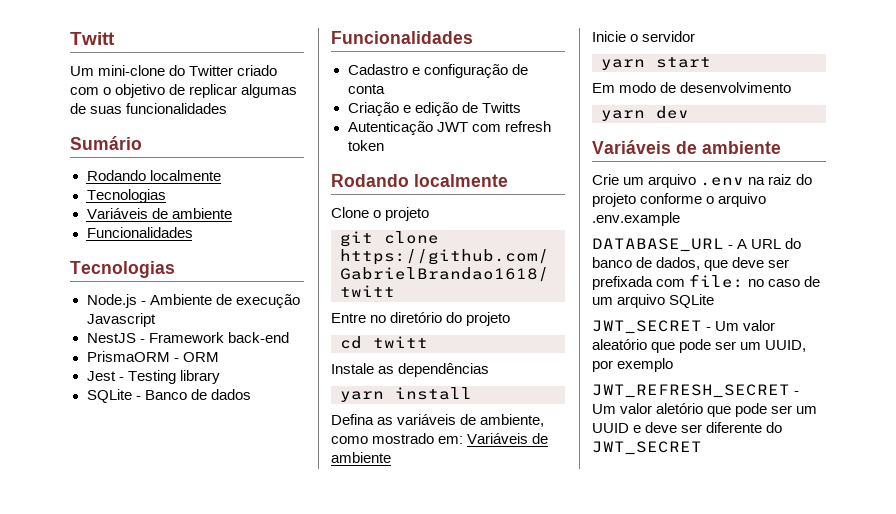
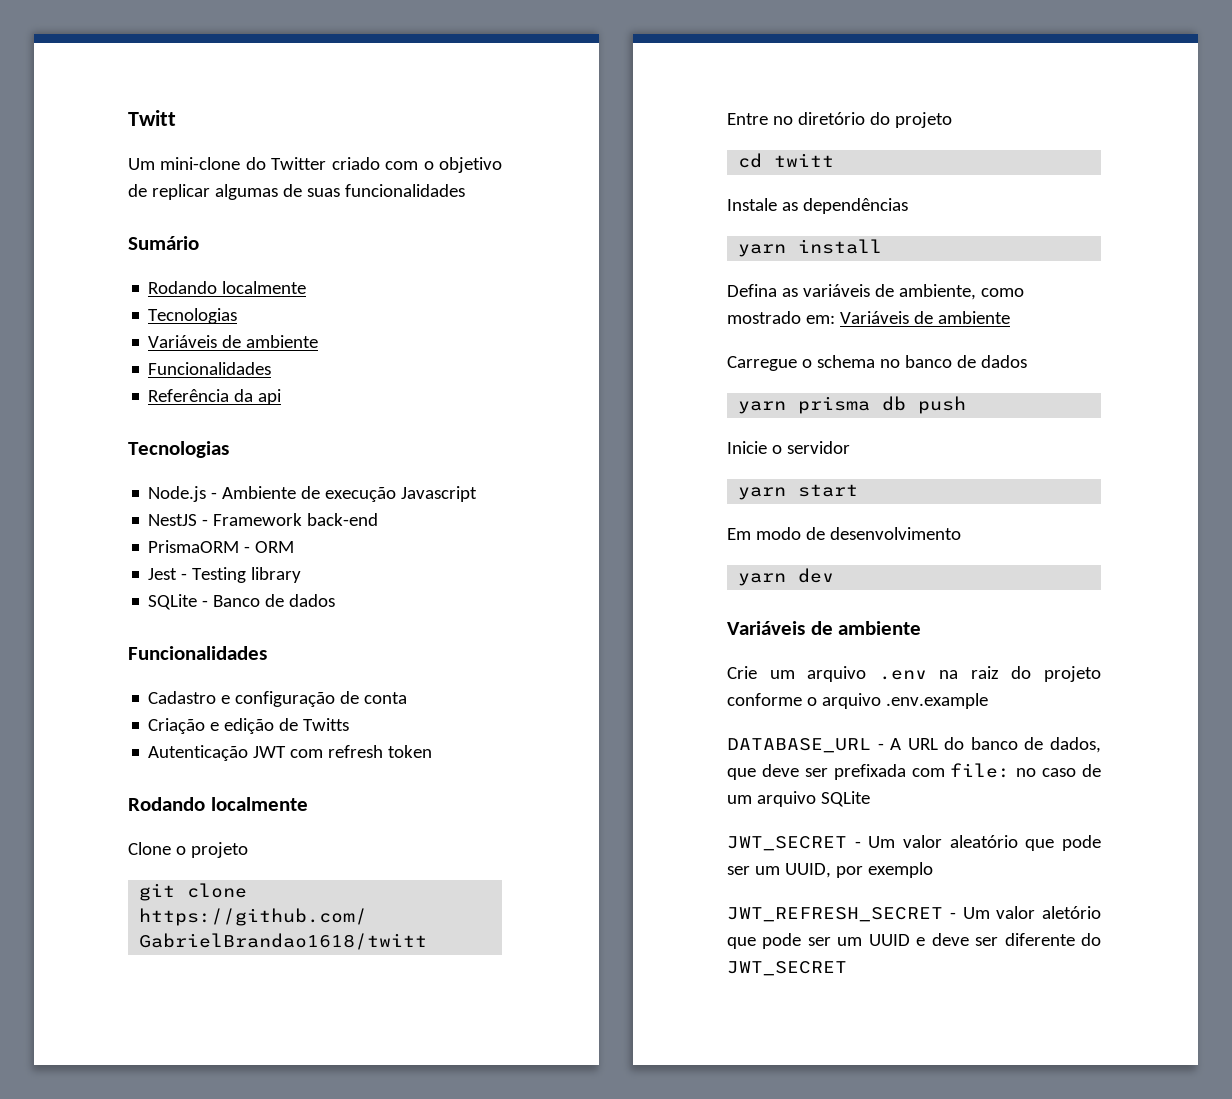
(193, 232) none -> [148,389,282,405] // Referência da api
(391, 457) none -> [727,355,1027,371] [738,396,967,414] // Carregue o schema no banco de dados // yarn prisma db push

